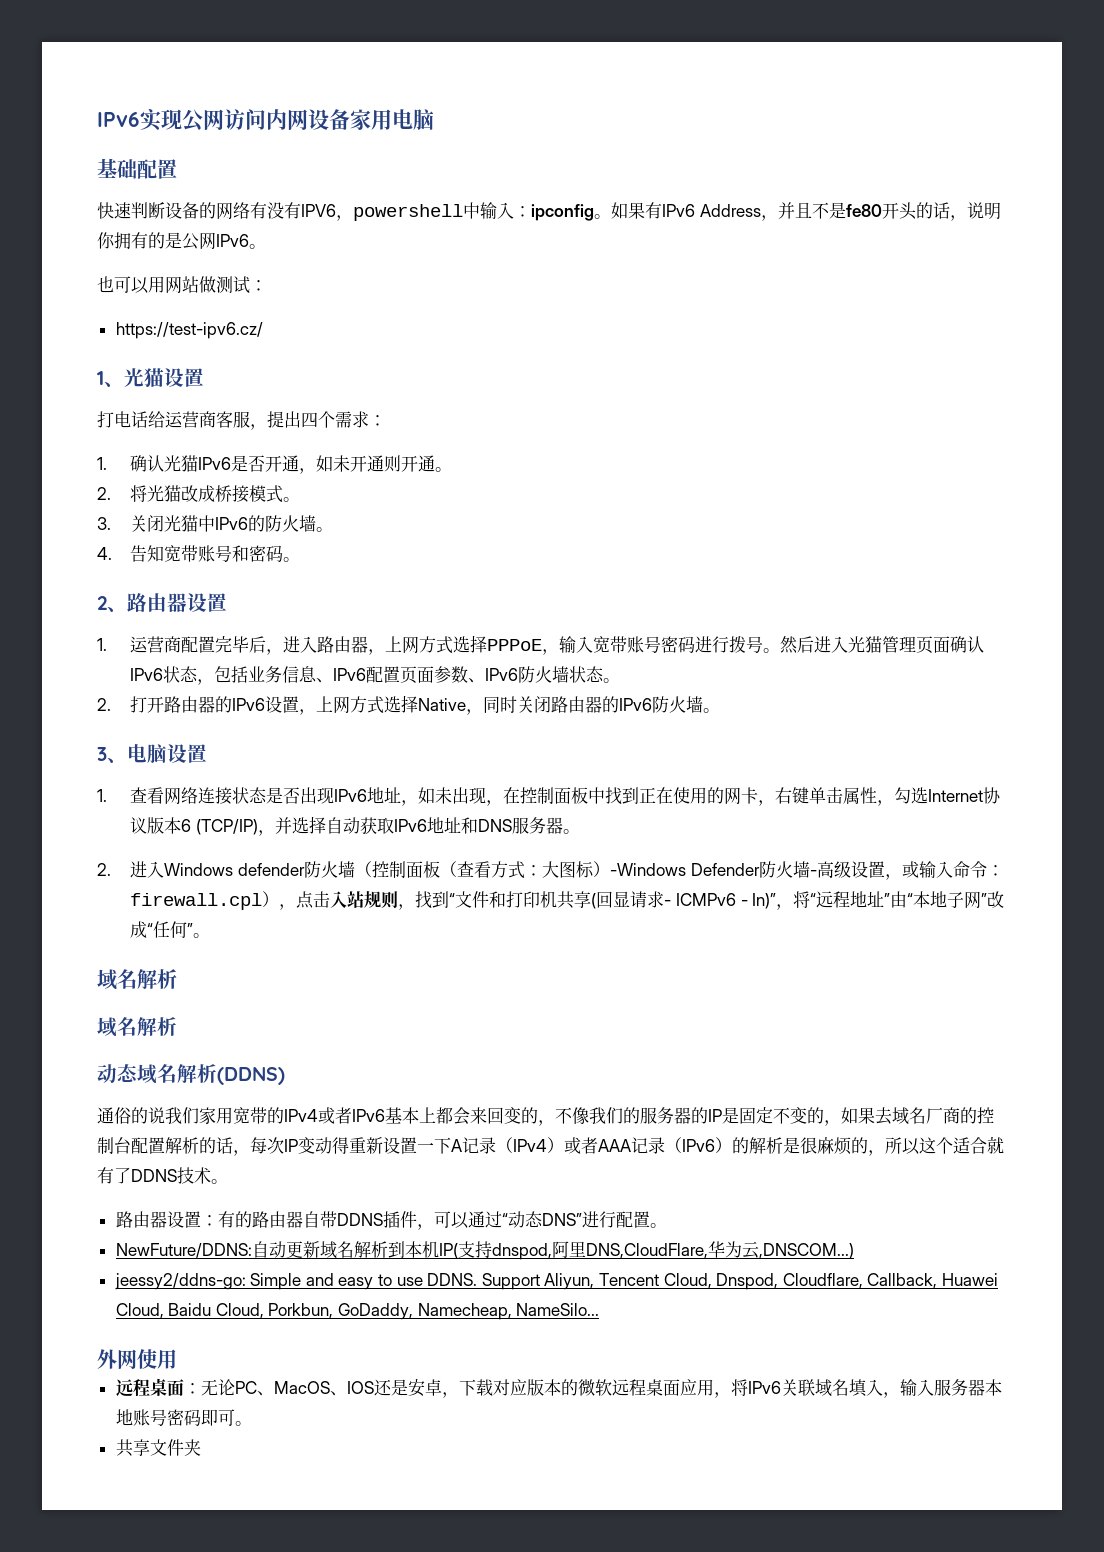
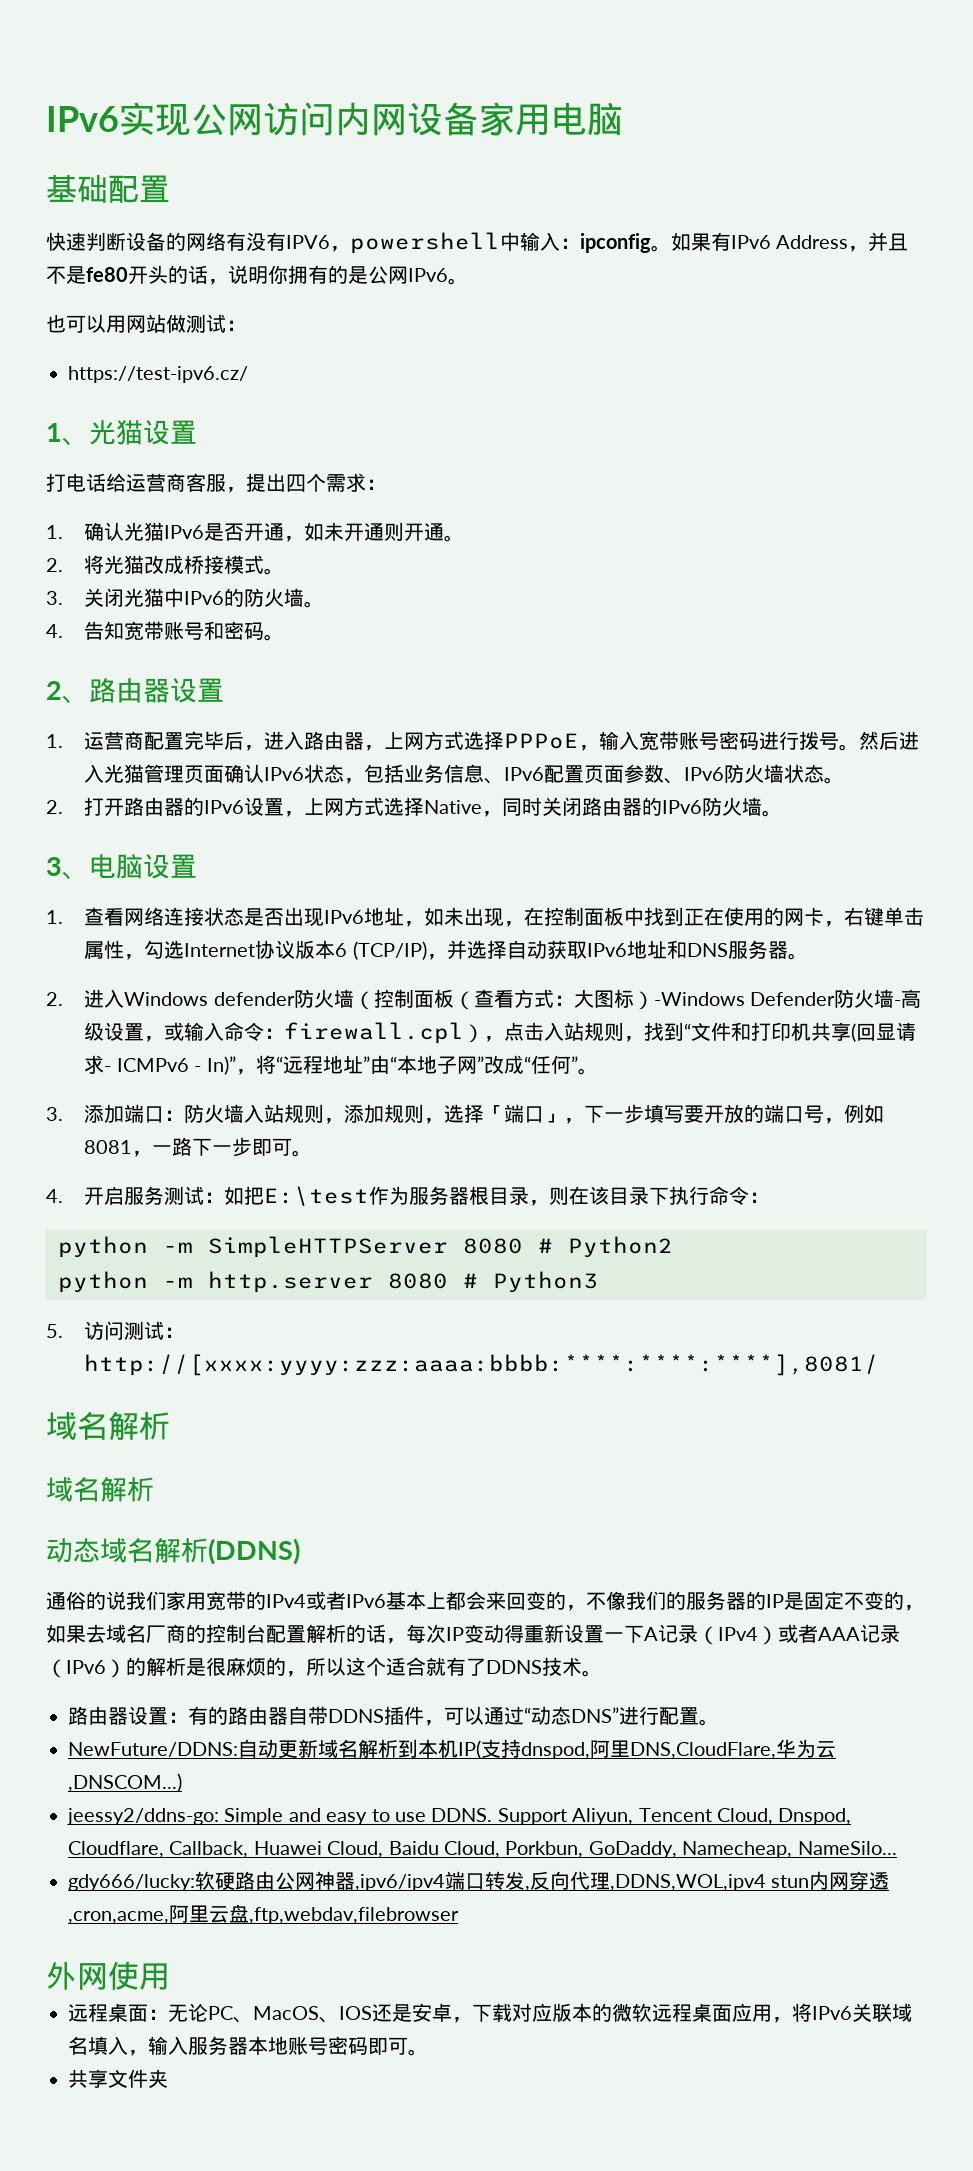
(211, 935) none -> [46,1104,885,1124] [84,1137,313,1157] [46,1186,770,1206] [58,1236,673,1258] [58,1271,598,1293] [46,1321,185,1340] [84,1354,880,1376] // 3.添加端口：防火墙入站规则，添加规则，选择「端口」，下一步填写要开放的端口号，例如8081，一路下一步即可。 // 4.开启服务测试：如把E:\test作为服务器根目录，则在该目录下执行命令： // python -m SimpleHTTPServer 8080 # Python2 // python -m http.server 8080 # Python3 // 5.访问测试：http://[xxxx:yyyy:zzz:aaaa:bbbb:****:****:****],8081/
(600, 1309) none -> [68,1871,890,1891] [68,1904,459,1924] // gdy666/lucky:软硬路由公网神器,ipv6/ipv4端口转发,反向代理,DDNS,WOL,ipv4 stun内网穿透,cron,acme,阿里云盘,ftp,webdav,filebrowser

